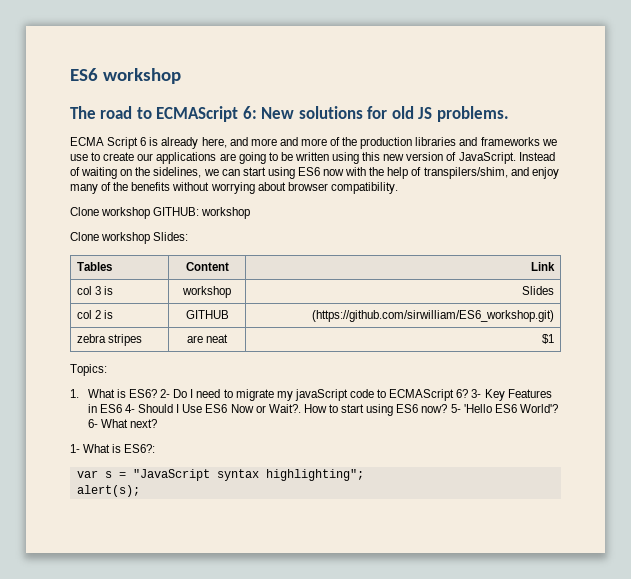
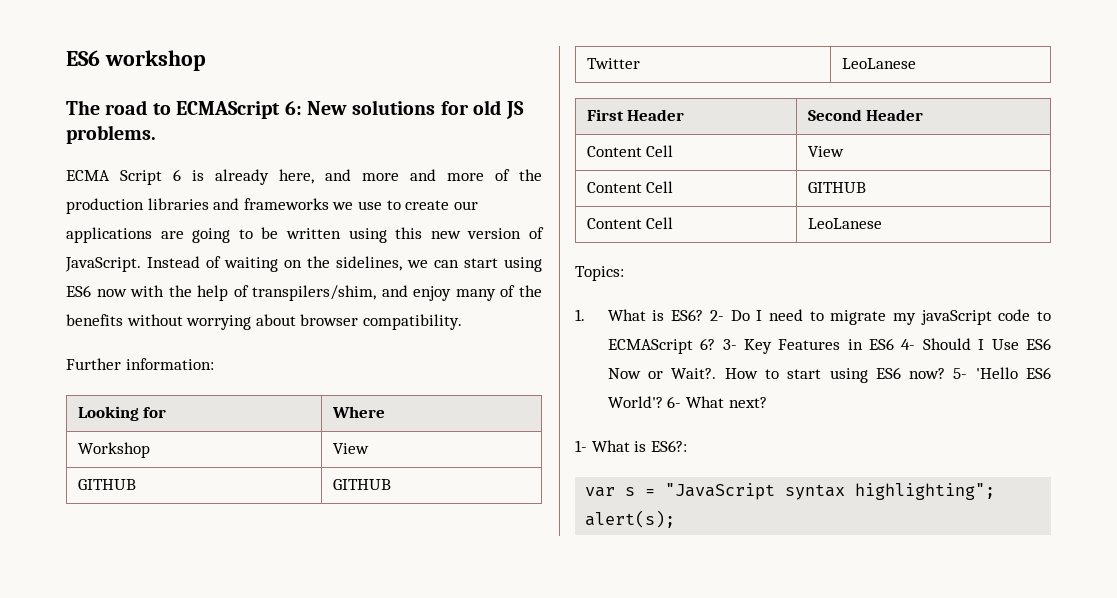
[70,207,251,219] [70,232,189,244] [76,262,112,271] [185,262,229,271] [531,262,556,271] [76,286,114,295] [182,286,231,298] [522,286,555,295] [76,310,114,319] [185,310,229,319] [312,310,555,322] [76,334,142,346] [186,334,229,343] [542,334,555,344] Clone workshop GITHUB: workshop // Clone workshop Slides: // Tables | Content | Link // col 3 is | workshop | Slides // col 2 is | GITHUB | (https://github.com/sirwilliam/ES6_workshop.git) // zebra stripes | are neat | $1 -> [66,358,214,370] [77,406,167,421] [331,406,385,418] [77,442,150,458] [332,443,369,454] [77,479,136,490] [332,479,391,490] [586,58,640,69] [841,58,916,69] [586,109,685,121] [807,109,924,121] [586,145,674,157] [807,146,844,157] [586,181,674,193] [807,182,866,193] [586,217,674,229] [807,218,882,229] Further information: // Looking for | Where // Workshop | View // GITHUB | GITHUB // Twitter | LeoLanese // First Header | Second Header // Content Cell | View // Content Cell | GITHUB // Content Cell | LeoLanese

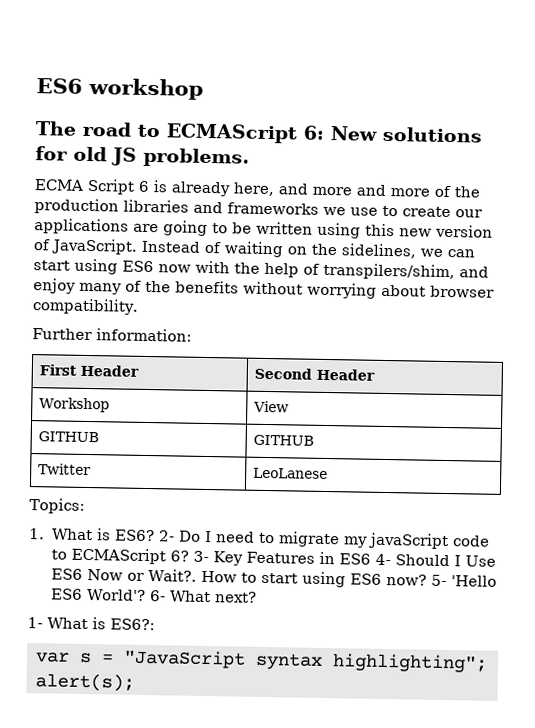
[77,406,167,421] [331,406,385,418] Looking for | Where -> [39,364,140,377] [254,367,376,381] First Header | Second Header
[586,109,685,121] [807,109,924,121] [586,145,674,157] [807,146,844,157] [586,181,674,193] [807,182,866,193] [586,217,674,229] [807,218,882,229] // First Header | Second Header // Content Cell | View // Content Cell | GITHUB // Content Cell | LeoLanese -> (329, 473) none

